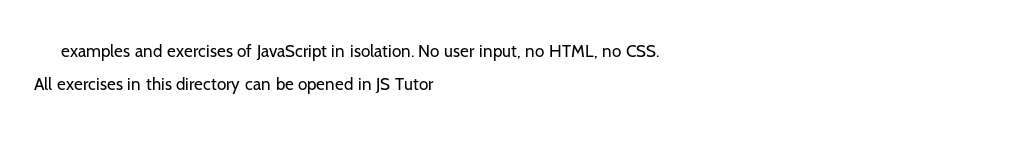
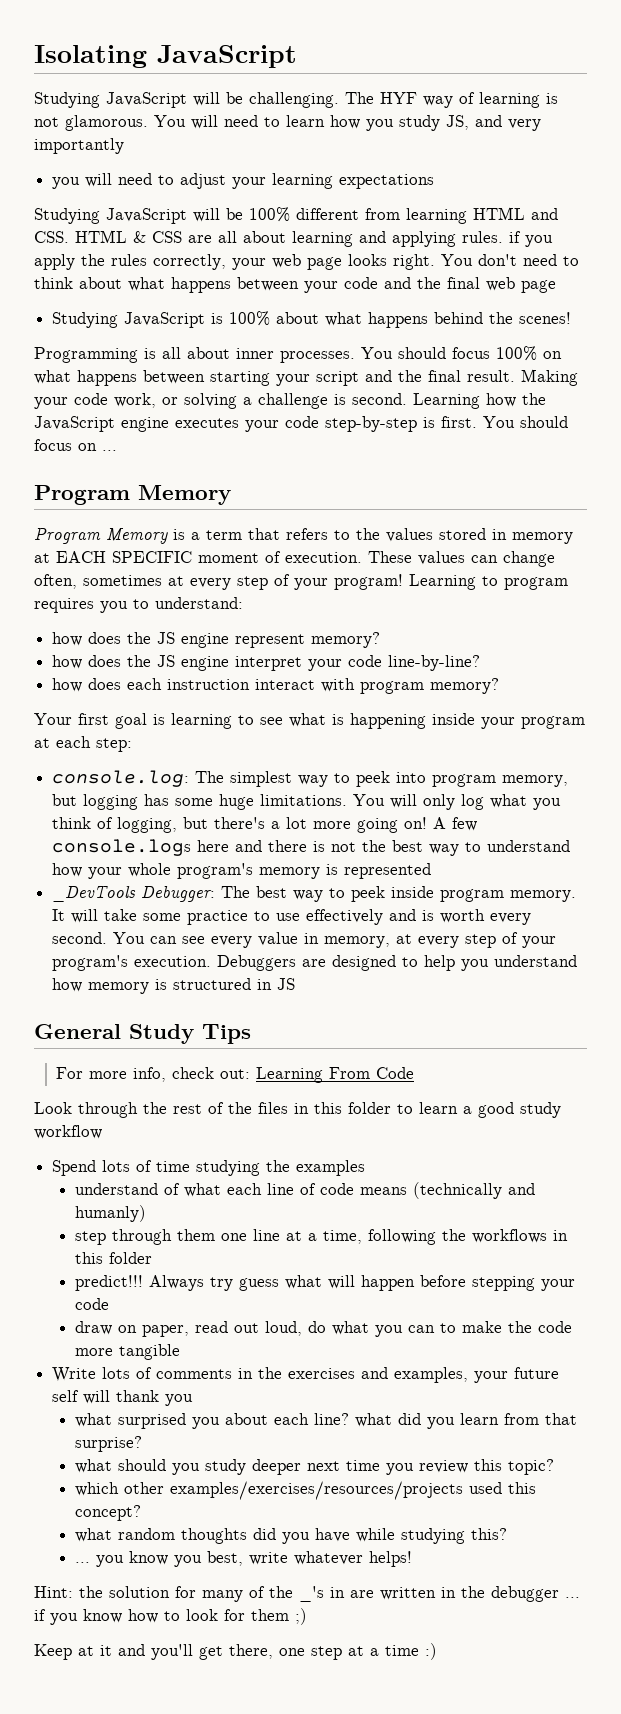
[61,44,660,61] [34,77,434,94] examples and exercises of JavaScript in isolation. No user input, no HTML, no CSS. // All exercises in this directory can be opened in JS Tutor -> [34,45,297,68] [34,92,558,108] [34,115,541,131] [34,138,124,154] [52,173,435,189] [34,207,558,224] [34,230,553,247] [34,254,579,270] [34,277,556,293] [52,311,572,328] [34,346,562,363] [34,369,578,386] [34,393,546,409] [34,416,568,432] [34,439,117,451] [34,485,231,505] [34,528,573,544] [34,551,555,567] [34,574,568,590] [34,597,243,613] [52,632,381,648] [52,655,481,671] [52,678,500,694] [34,713,585,729] [34,736,132,752] [52,770,569,787] [52,794,562,810] [52,817,478,833] [52,839,571,856] [52,863,432,879] [52,886,577,902] [52,909,532,925] [52,932,557,948] [52,955,578,971] [52,978,296,994] [34,1024,251,1044] [56,1067,415,1083] [34,1102,561,1118] [34,1125,102,1139] [52,1160,366,1176] [74,1182,535,1199] [74,1205,146,1222] [74,1229,568,1245] [74,1252,152,1264] [74,1275,575,1291] [74,1298,109,1310] [74,1321,572,1337] [74,1344,180,1360] [52,1367,560,1383] [52,1390,194,1406] [74,1413,577,1429] [74,1436,142,1452] [74,1459,554,1475] [74,1481,536,1500] [74,1505,141,1521] [74,1528,507,1544] [74,1551,412,1567] [34,1586,580,1602] [34,1608,307,1625] [34,1643,437,1660] Isolating JavaScript // Studying JavaScript will be challenging. The HYF way of learning is not glamorous. You will need to learn how you study JS, and very importantly // you will need to adjust your learning expectations // Studying JavaScript will be 100% different from learning HTML and CSS. HTML & CSS are all about learning and applying rules. if you apply the rules correctly, your web page looks right. You don't need to think about what happens between your code and the final web page // Studying JavaScript is 100% about what happens behind the scenes! // Programming is all about inner processes. You should focus 100% on what happens between starting your script and the final result. Making your code work, or solving a challenge is second. Learning how the JavaScript engine executes your code step-by-step is first. You should focus on ... // Program Memory // Program Memory is a term that refers to the values stored in memory at EACH SPECIFIC moment of execution. These values can change often, sometimes at every step of your program! Learning to program requires you to understand: // how does the JS engine represent memory? // how does the JS engine interpret your code line-by-line? // how does each instruction interact with program memory? // Your first goal is learning to see what is happening inside your program at each step: // console.log: The simplest way to peek into program memory, but logging has some huge limitations. You will only log what you think of logging, but there's a lot more going on! A few console.logs here and there is not the best way to understand how your whole program's memory is represented // _DevTools Debugger: The best way to peek inside program memory. It will take some practice to use effectively and is worth every second. You can see every value in memory, at every step of your program's execution. Debuggers are designed to help you understand how memory is structured in JS // General Study Tips // For more info, check out: Learning From Code // Look through the rest of the files in this folder to learn a good study workflow // Spend lots of time studying the examples // understand of what each line of code means (technically and humanly) // step through them one line at a time, following the workflows in this folder // predict!!! Always try guess what will happen before stepping your code // draw on paper, read out loud, do what you can to make the code more tangible // Write lots of comments in the exercises and examples, your future self will thank you // what surprised you about each line? what did you learn from that surprise? // what should you study deeper next time you review this topic? // which other examples/exercises/resources/projects used this concept? // what random thoughts did you have while studying this? // ... you know you best, write whatever helps! // Hint: the solution for many of the _'s in are written in the debugger ... if you know how to look for them ;) // Keep at it and you'll get there, one step at a time :)

